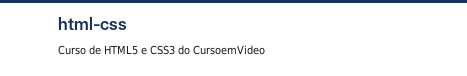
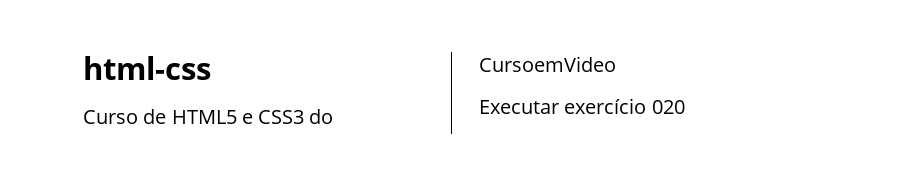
(265, 50) none -> [479,98,685,114] // Executar exercício 020

